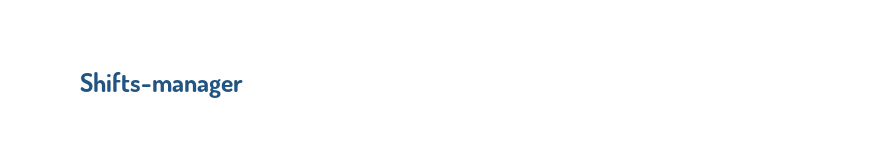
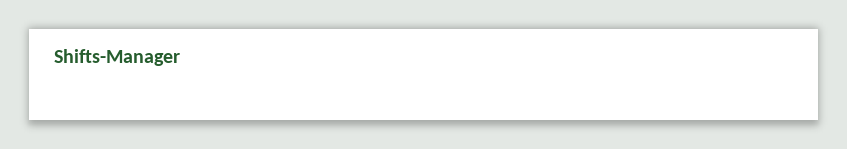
[80,72,243,98] Shifts-manager -> [54,49,180,66] Shifts-Manager

